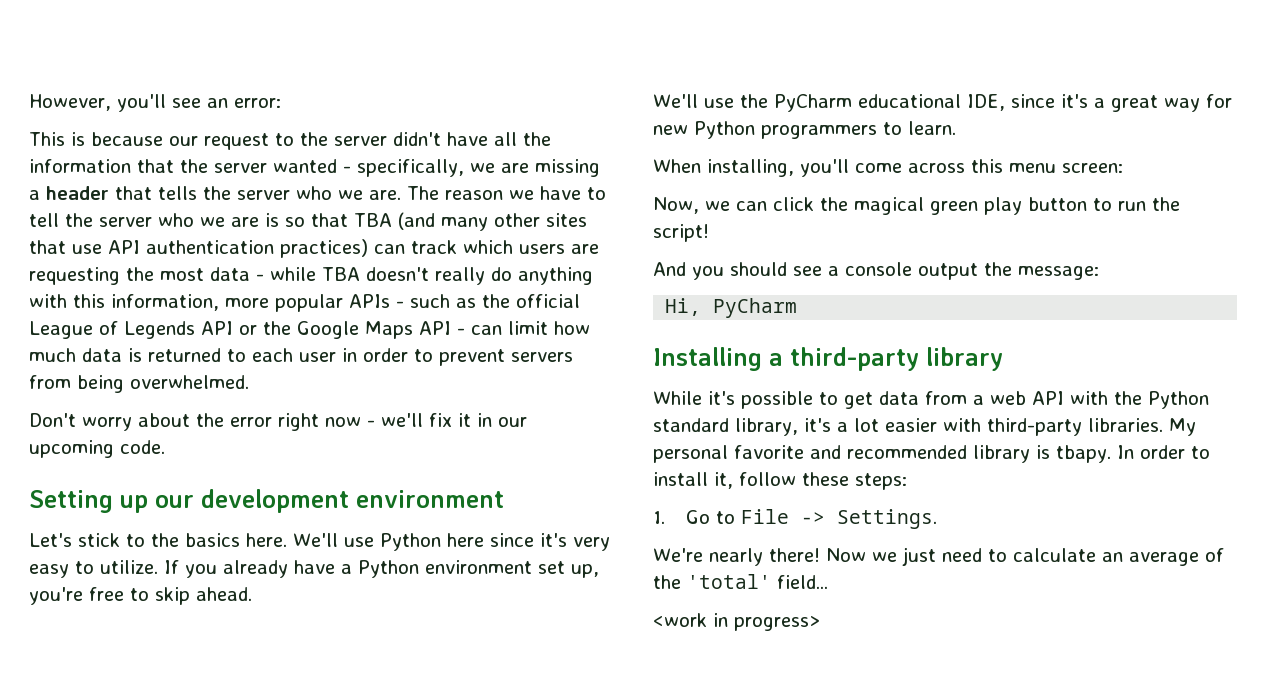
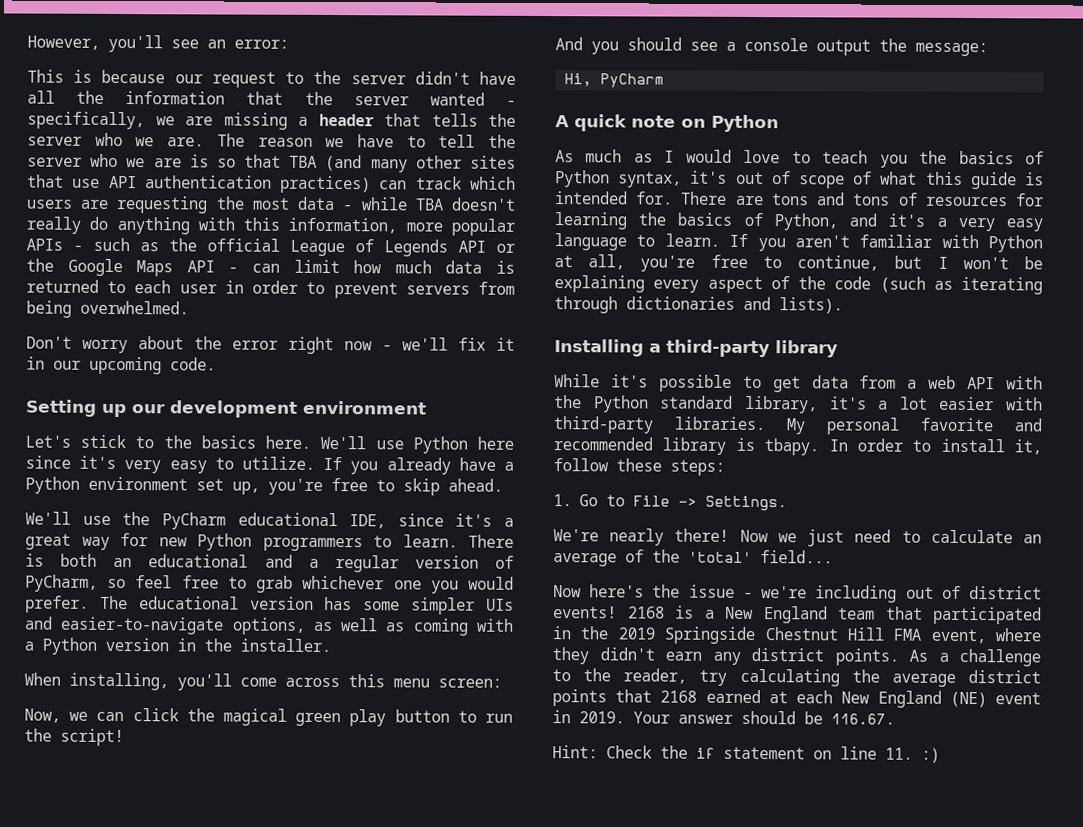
(956, 128) none -> [468,534,514,548] [25,553,514,573] [25,574,514,594] [25,595,514,615] [24,616,514,636] [24,637,331,655] There is both an educational and a regular version of PyCharm, so feel free to grab whichever one you would prefer. The educational version has some simpler UIs and easier-to-navigate options, as well as coming with a Python version in the installer.
(798, 308) none -> [555,114,779,133] [555,149,1044,168] [555,170,1044,190] [554,191,1044,207] [554,212,1043,232] [554,233,1043,253] [554,254,1043,272] [554,275,1043,295] [554,296,843,314] // A quick note on Python // As much as I would love to teach you the basics of Python syntax, it's out of scope of what this guide is intended for. There are tons and tons of resources for learning the basics of Python, and it's a very easy language to learn. If you aren't familiar with Python at all, you're free to continue, but I won't be explaining every aspect of the code (such as iterating through dictionaries and lists).
[653,613,820,631] <work in progress> -> [553,584,1042,603] [553,605,1042,625] [552,626,1041,645] [552,647,1041,667] [552,668,1041,687] [552,689,1041,708] [552,710,895,725] [552,745,940,763] Now here's the issue - we're including out of district events! 2168 is a New England team that participated in the 2019 Springside Chestnut Hill FMA event, where they didn't earn any district points. As a challenge to the reader, try calculating the average district points that 2168 earned at each New England (NE) event in 2019. Your answer should be 116.67. // Hint: Check the if statement on line 11. :)

